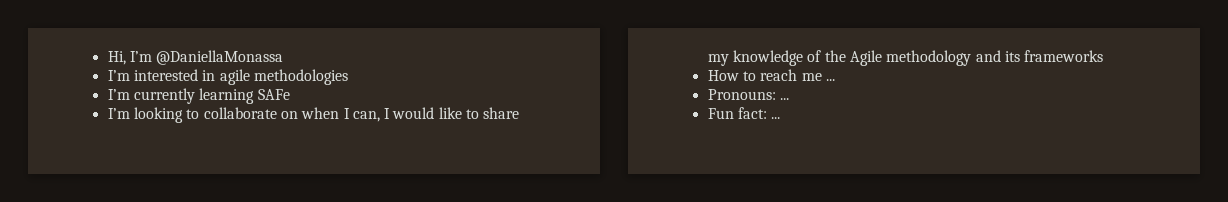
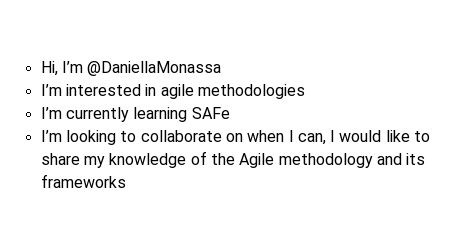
[707,69,835,81] [707,89,789,100] [707,107,781,119] // How to reach me ... // Pronouns: ... // Fun fact: ... -> (126, 181) none

